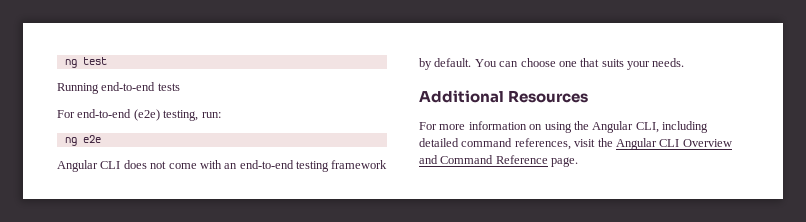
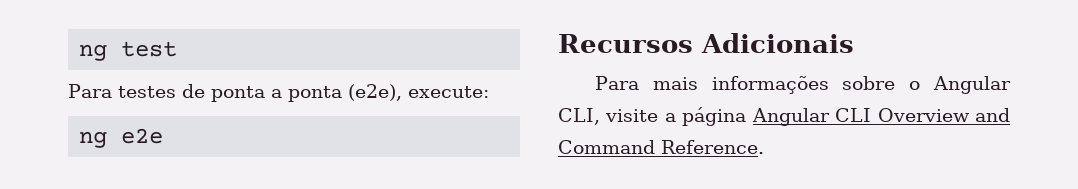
[57,82,180,94] [57,109,221,121] [64,135,101,146] [57,160,388,172] [419,58,685,70] [419,90,589,103] [419,121,708,133] [419,138,613,150] Running end-to-end tests // For end-to-end (e2e) testing, run: // ng e2e // Angular CLI does not come with an end-to-end testing framework by default. You can choose one that suits your needs. // Additional Resources // For more information on using the Angular CLI, including detailed command references, visit the -> [68,84,489,102] [79,128,164,148] [558,33,854,53] [594,76,1011,94] [558,107,747,126] Para testes de ponta a ponta (e2e), execute: // ng e2e // Recursos Adicionais // Para mais informações sobre o Angular CLI, visite a página
[495,155,579,167] Reference page. -> [661,140,764,154] Reference.

